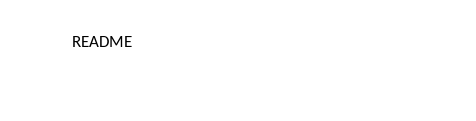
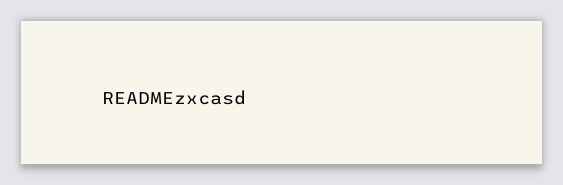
[72,36,132,47] README -> [102,90,246,105] READMEzxcasd

